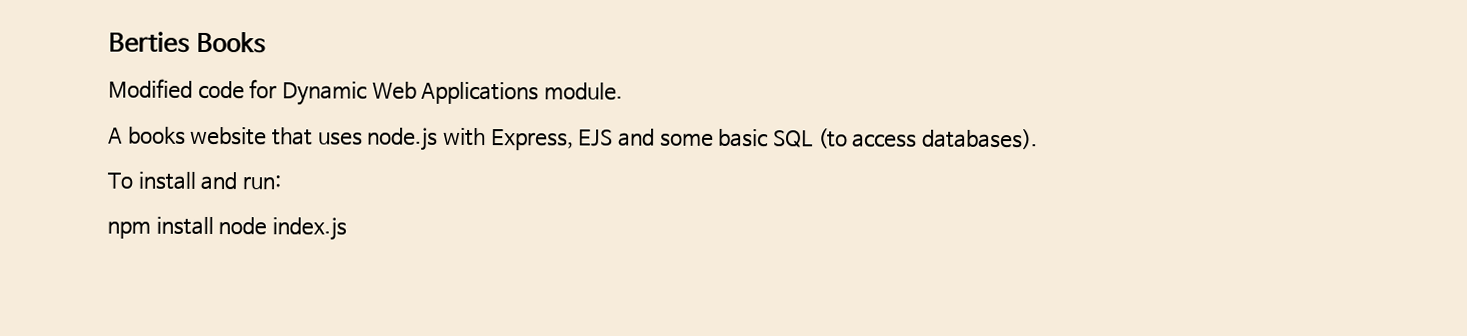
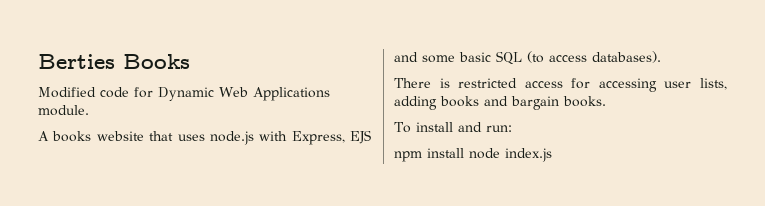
(1038, 139) none -> [394,78,727,92] [394,96,606,110] // There is restricted access for accessing user lists, adding books and bargain books.

